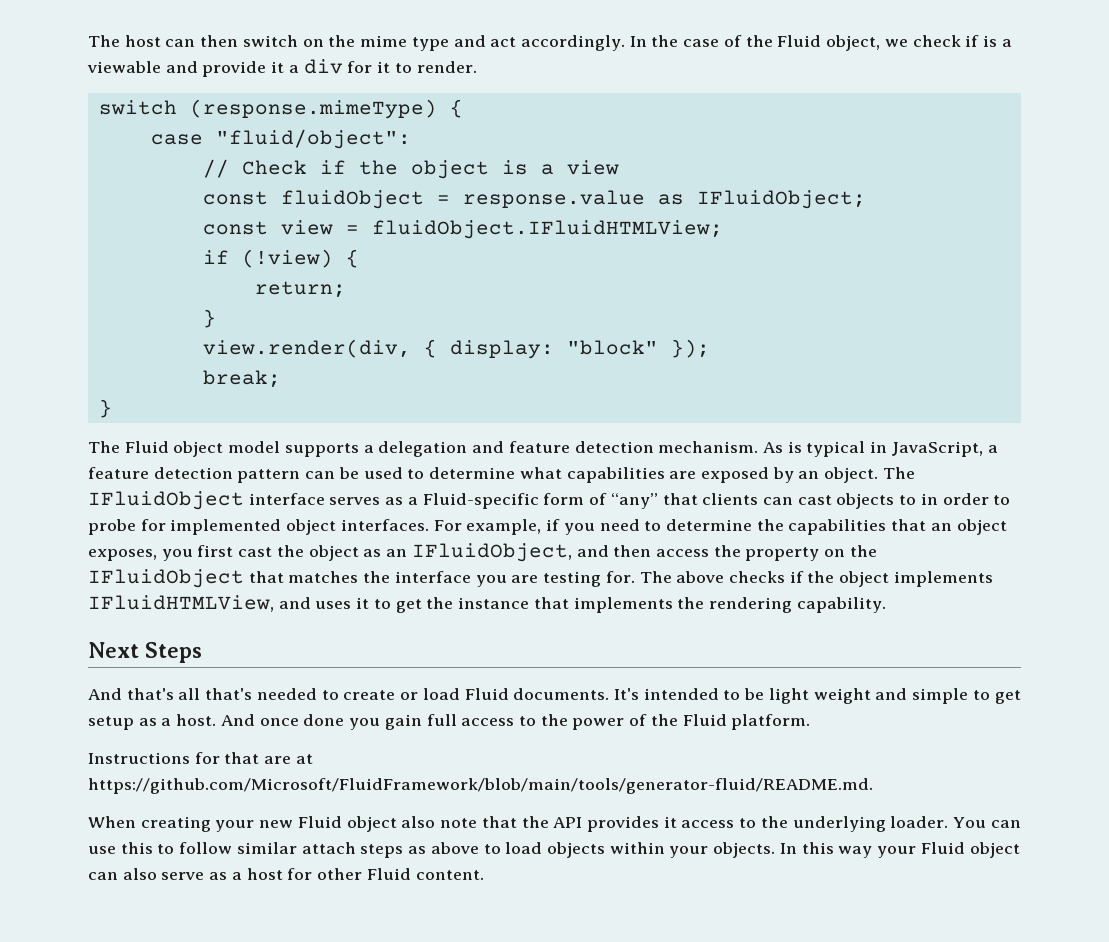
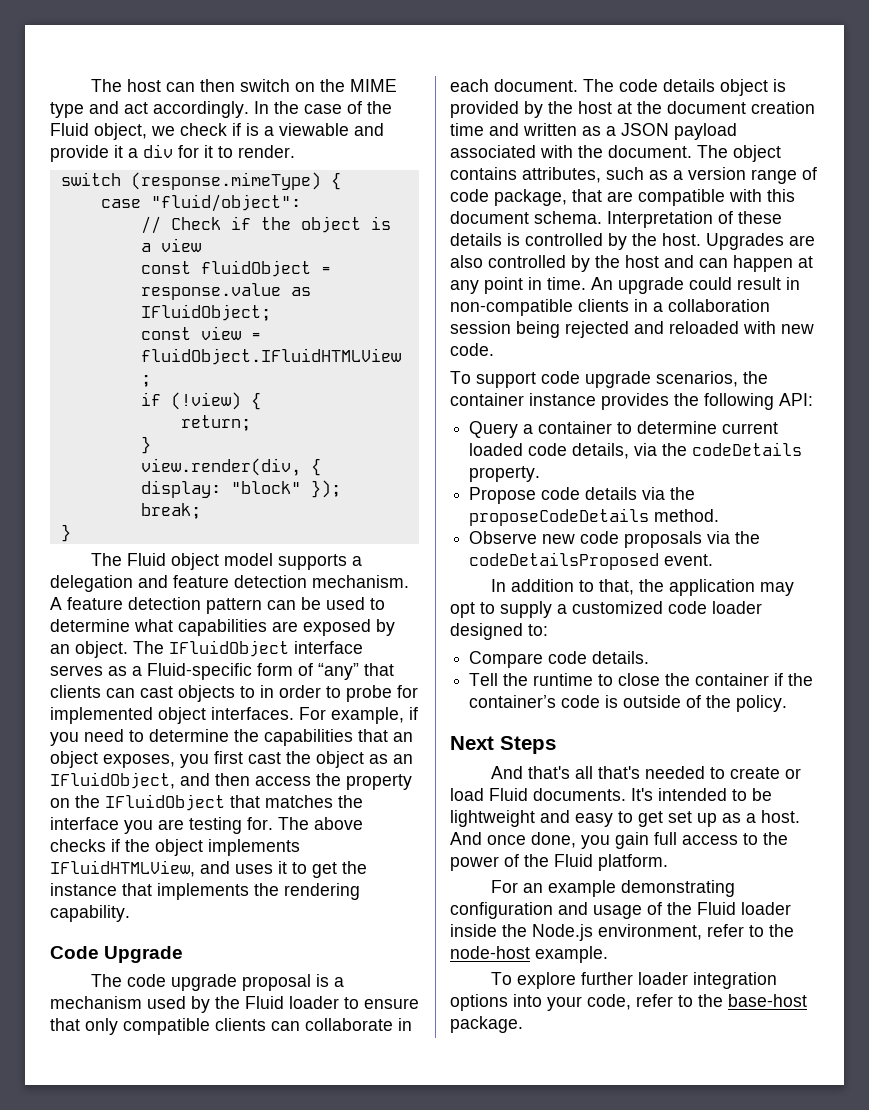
[360,35,408,47] mime -> [349,79,397,92] MIME
[762,441,998,457] As is typical in JavaScript, a -> [50,597,62,610] A
(886, 605) none -> [50,946,184,963] [90,974,344,991] [50,996,419,1013] [50,1018,412,1035] [450,79,786,96] [450,101,815,118] [450,123,737,140] [450,145,781,162] [450,167,817,184] [450,189,795,206] [450,211,782,228] [450,233,815,250] [450,255,813,272] [450,277,800,294] [450,299,770,316] [450,321,814,338] [450,343,494,356] [450,371,768,388] [450,393,813,410] [469,421,779,438] [469,442,803,459] [469,466,541,482] [469,487,696,504] [469,508,720,526] [469,531,761,548] [469,552,714,570] [490,579,794,596] [450,601,762,618] [450,623,548,640] [469,651,650,668] [469,673,814,686] [469,695,788,712] // Code Upgrade // The code upgrade proposal is a mechanism used by the Fluid loader to ensure that only compatible clients can collaborate in each document. The code details object is provided by the host at the document creation time and written as a JSON payload associated with the document. The object contains attributes, such as a version range of code package, that are compatible with this document schema. Interpretation of these details is controlled by the host. Upgrades are also controlled by the host and can happen at any point in time. An upgrade could result in non-compatible clients in a collaboration session being rejected and reloaded with new code. // To support code upgrade scenarios, the container instance provides the following API: // Query a container to determine current loaded code details, via the codeDetails property. // Propose code details via the proposeCodeDetails method. // Observe new code proposals via the codeDetailsProposed event. // In addition to that, the application may opt to supply a customized code loader designed to: // Compare code details. // Tell the runtime to close the container if the container’s code is outside of the policy.
[768,688,1021,704] [88,716,134,730] light weight and simple to get setup -> [450,810,717,827] lightweight and easy to get set up
[303,714,345,726] done -> [531,832,576,848] done,
[88,752,313,764] [88,778,873,794] [88,816,1021,832] [88,842,1020,858] [88,868,484,880] Instructions for that are at https://github.com/Microsoft/FluidFramework/blob/main/tools/generator-fluid/README.md. // When creating your new Fluid object also note that the API provides it access to the underlying loader. You can use this to follow similar attach steps as above to load objects within your objects. In this way your Fluid object can also serve as a host for other Fluid content. -> [490,880,735,897] [450,902,791,919] [450,924,794,941] [450,946,608,963] [490,972,777,989] [450,994,807,1011] [450,1016,523,1033] For an example demonstrating configuration and usage of the Fluid loader inside the Node.js environment, refer to the node-host example. // To explore further loader integration options into your code, refer to the base-host package.

